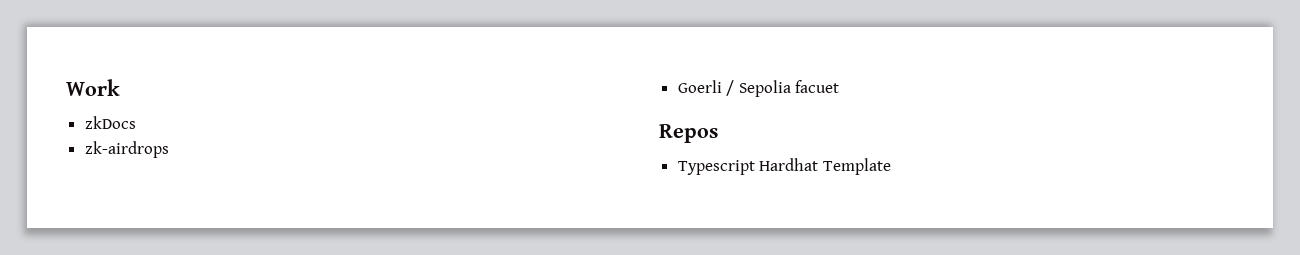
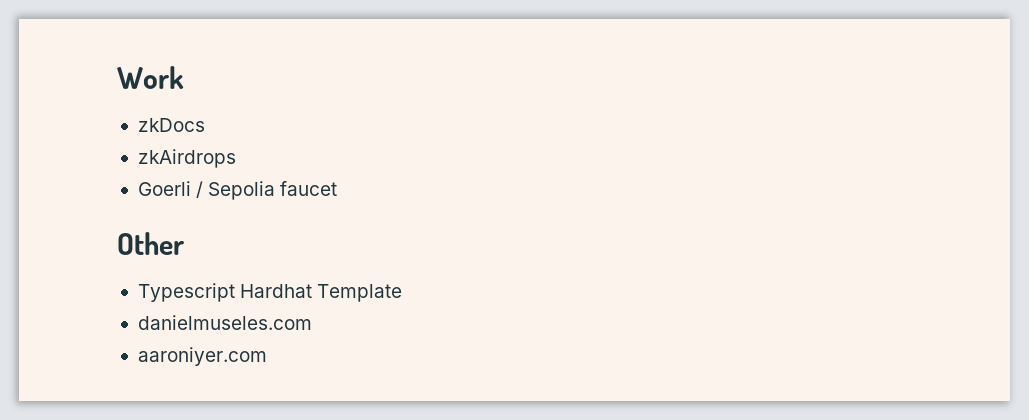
[84,141,169,158] zk-airdrops -> [137,149,236,168] zkAirdrops
[795,80,840,93] [659,124,718,143] facuet // Repos -> [280,181,338,196] [117,232,184,255] faucet // Other
(891, 166) none -> [137,315,312,330] [137,347,267,366] // danielmuseles.com // aaroniyer.com

